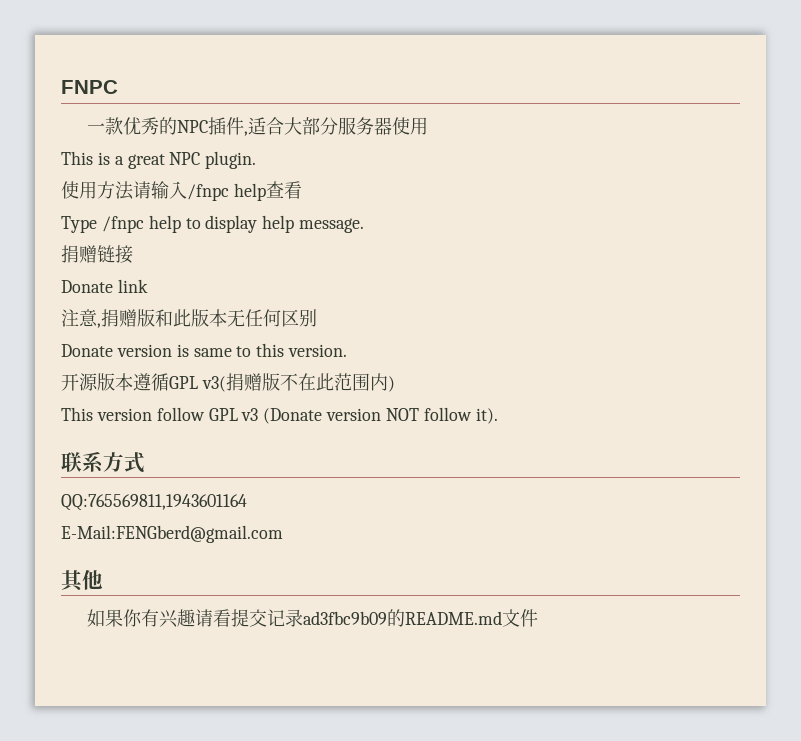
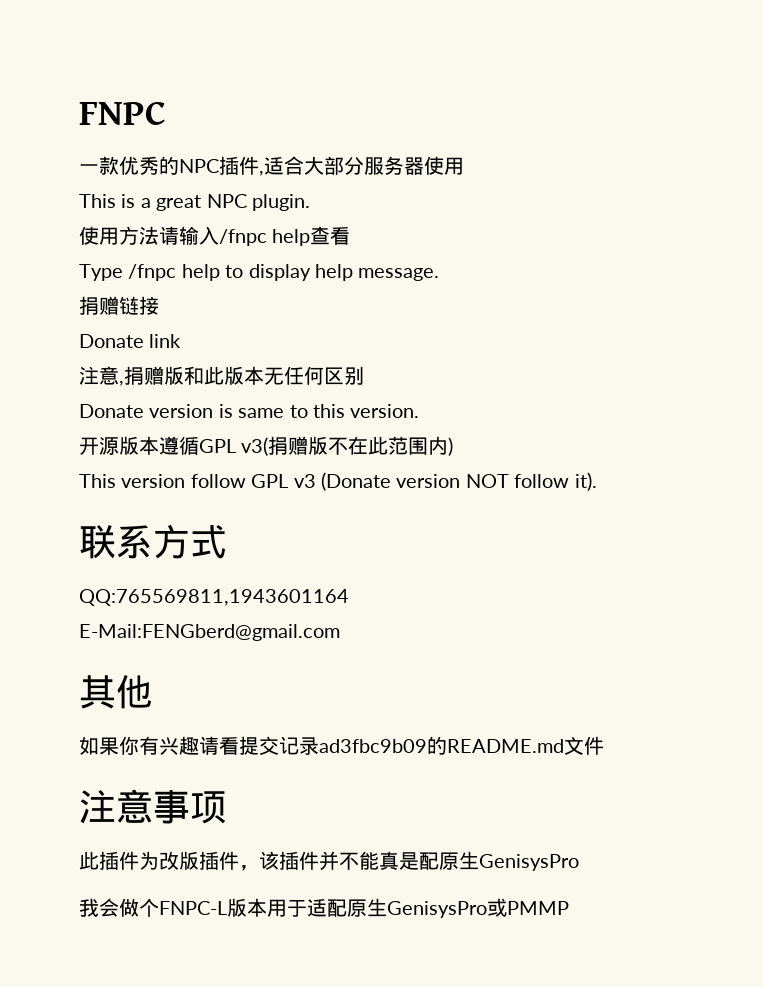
(538, 618) none -> [79,789,227,824] [79,851,579,871] [79,898,569,918] // 注意事项 // 此插件为改版插件，该插件并不能真是配原生GenisysPro // 我会做个FNPC-L版本用于适配原生GenisysPro或PMMP

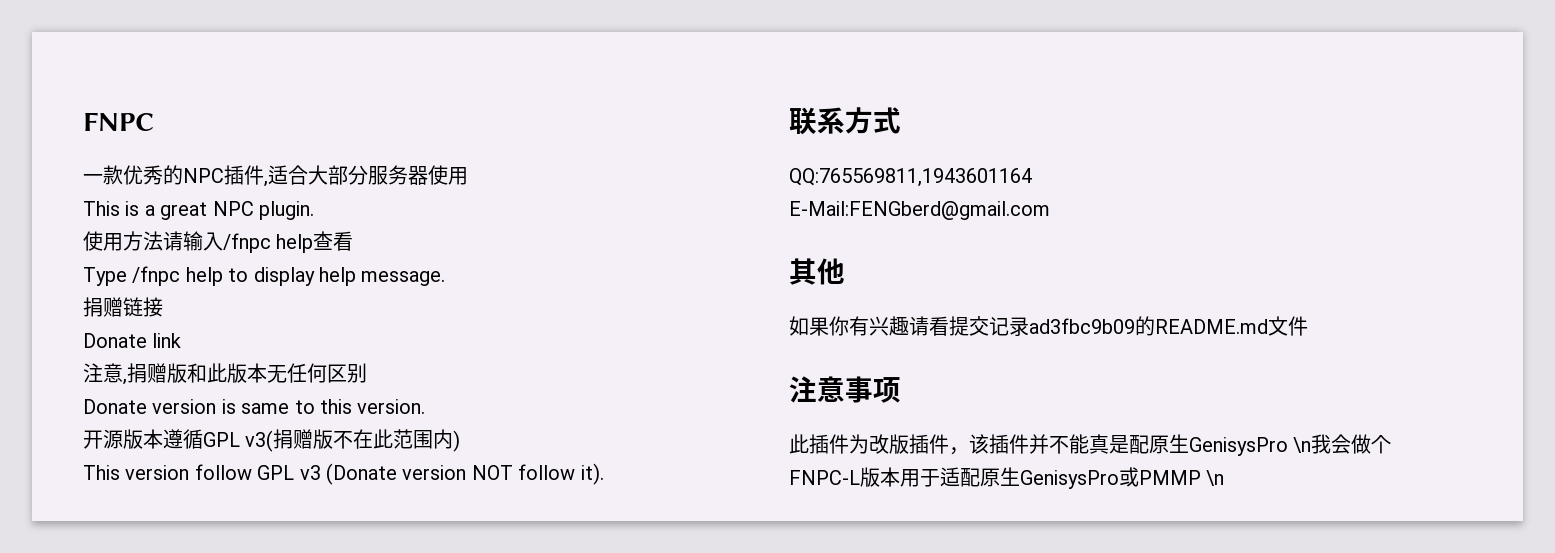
(579, 862) // -> [1293,437,1312,453] \n
(569, 908) none -> [1206,470,1225,486] \n

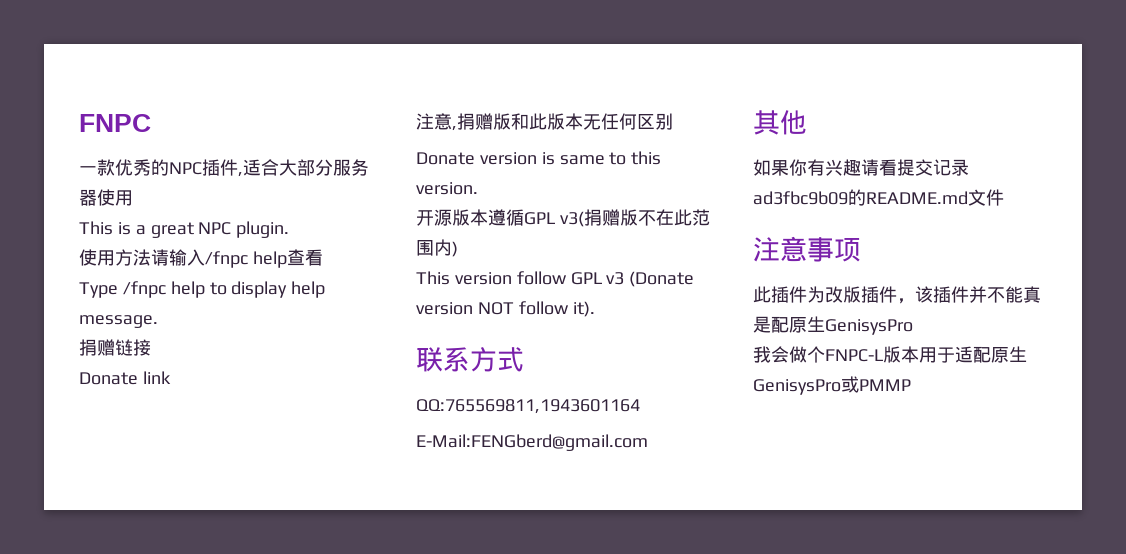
[1293,437,1312,453] \n -> (913, 327) //
[1206,470,1225,486] \n -> (911, 385) none

